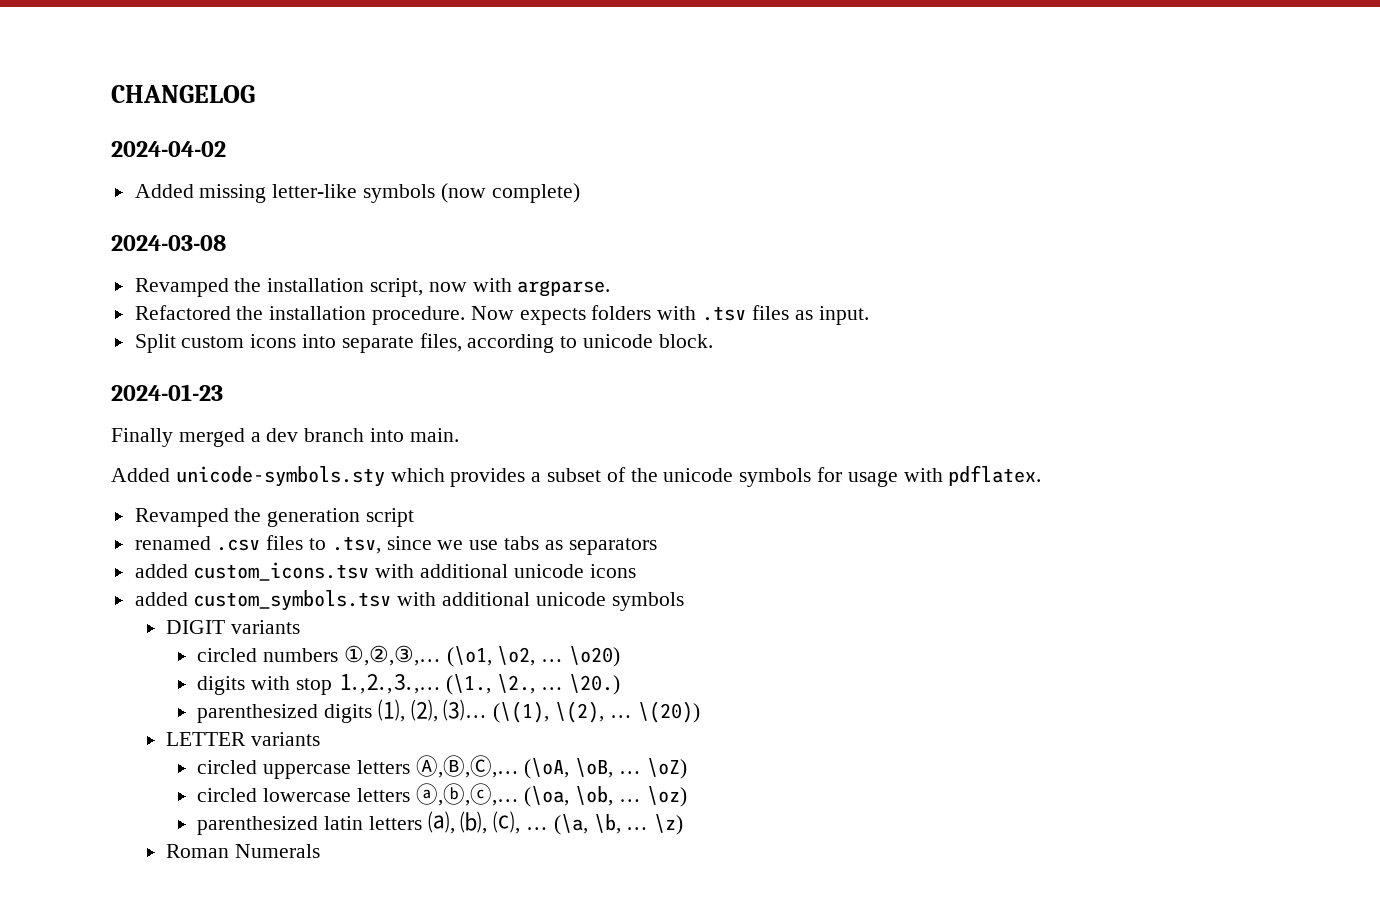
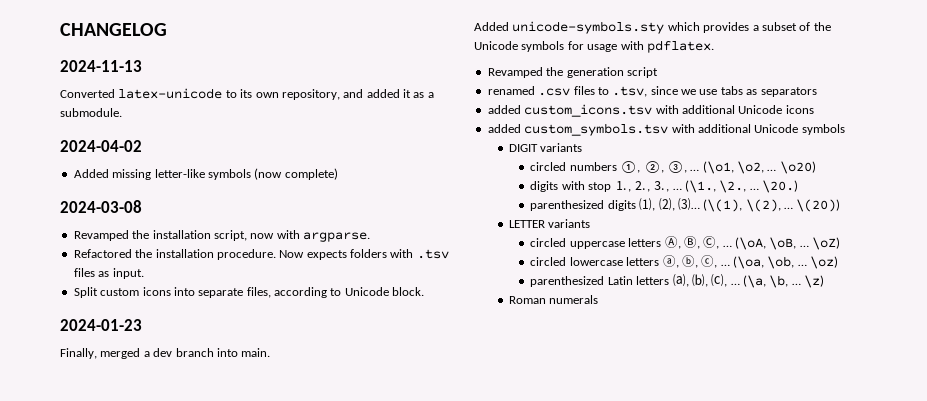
(255, 94) none -> [60,60,142,72] [60,88,434,100] [60,108,122,117] // 2024-11-13 // Converted latex-unicode to its own repository, and added it as a submodule.
[583,334,654,348] unicode -> [344,287,389,296] Unicode
[111,428,173,447] Finally -> [60,348,97,359] Finally,
[663,468,734,482] unicode -> [474,41,518,50] Unicode
[513,564,584,578] unicode -> [738,105,783,114] Unicode
[535,592,606,606] unicode -> [754,124,799,133] Unicode
[343,645,441,666] ①,②,③,… -> [620,161,700,173] ①, ②, ③, …
[337,674,441,694] ⒈,⒉,⒊,… -> [614,181,682,192] ⒈, ⒉, ⒊, …
[415,755,519,778] Ⓐ,Ⓑ,Ⓒ,… -> [664,236,732,249] Ⓐ, Ⓑ, Ⓒ, …
[415,783,519,806] ⓐ,ⓑ,ⓒ,… -> [662,255,730,268] ⓐ, ⓑ, ⓒ, …
[323,816,363,830] latin -> [607,276,633,285] Latin
[234,844,320,858] Numerals -> [549,295,599,304] numerals

